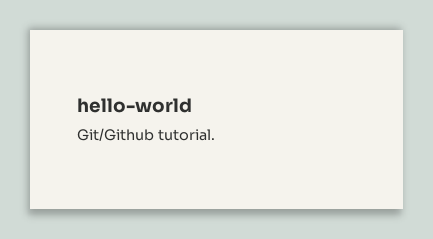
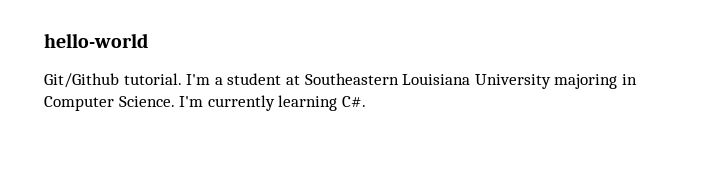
(215, 135) none -> [186,73,637,89] [44,95,366,111] I'm a student at Southeastern Louisiana University majoring in Computer Science. I'm currently learning C#.

